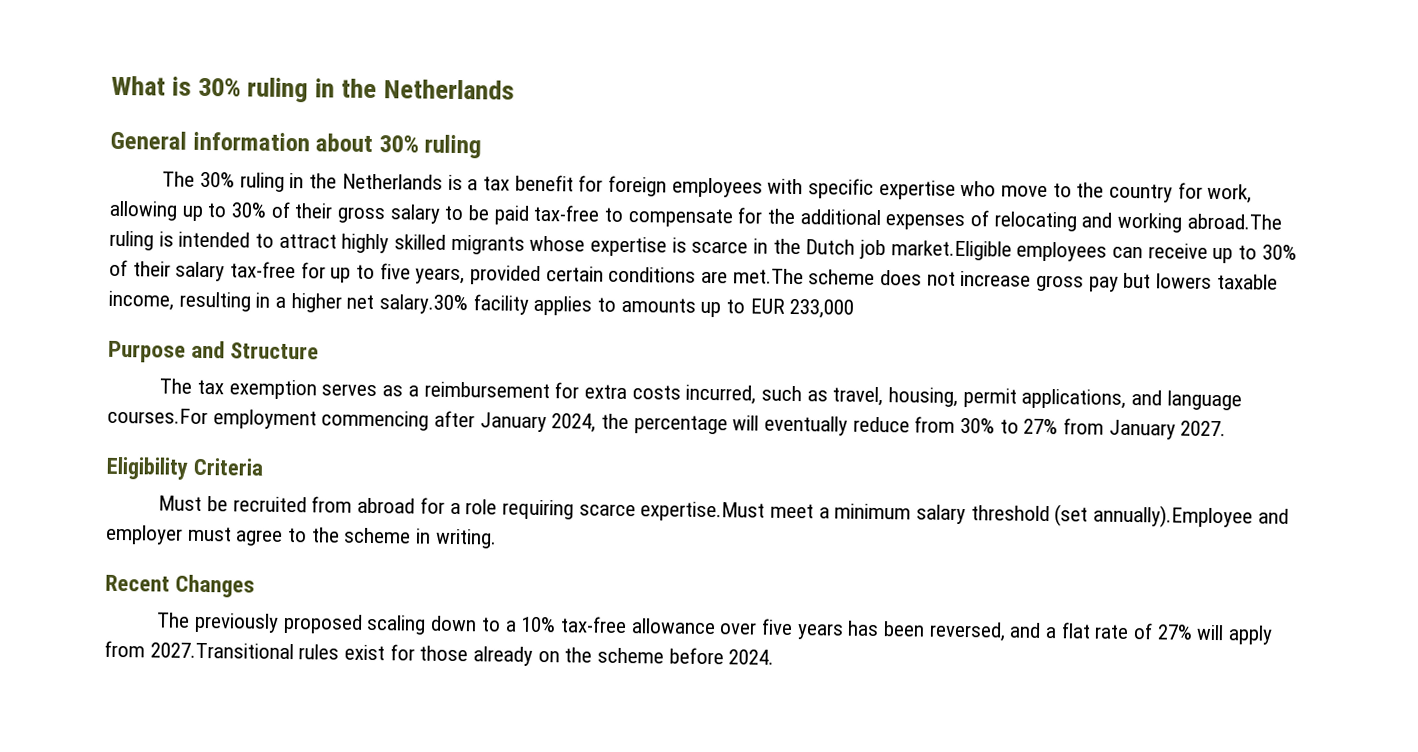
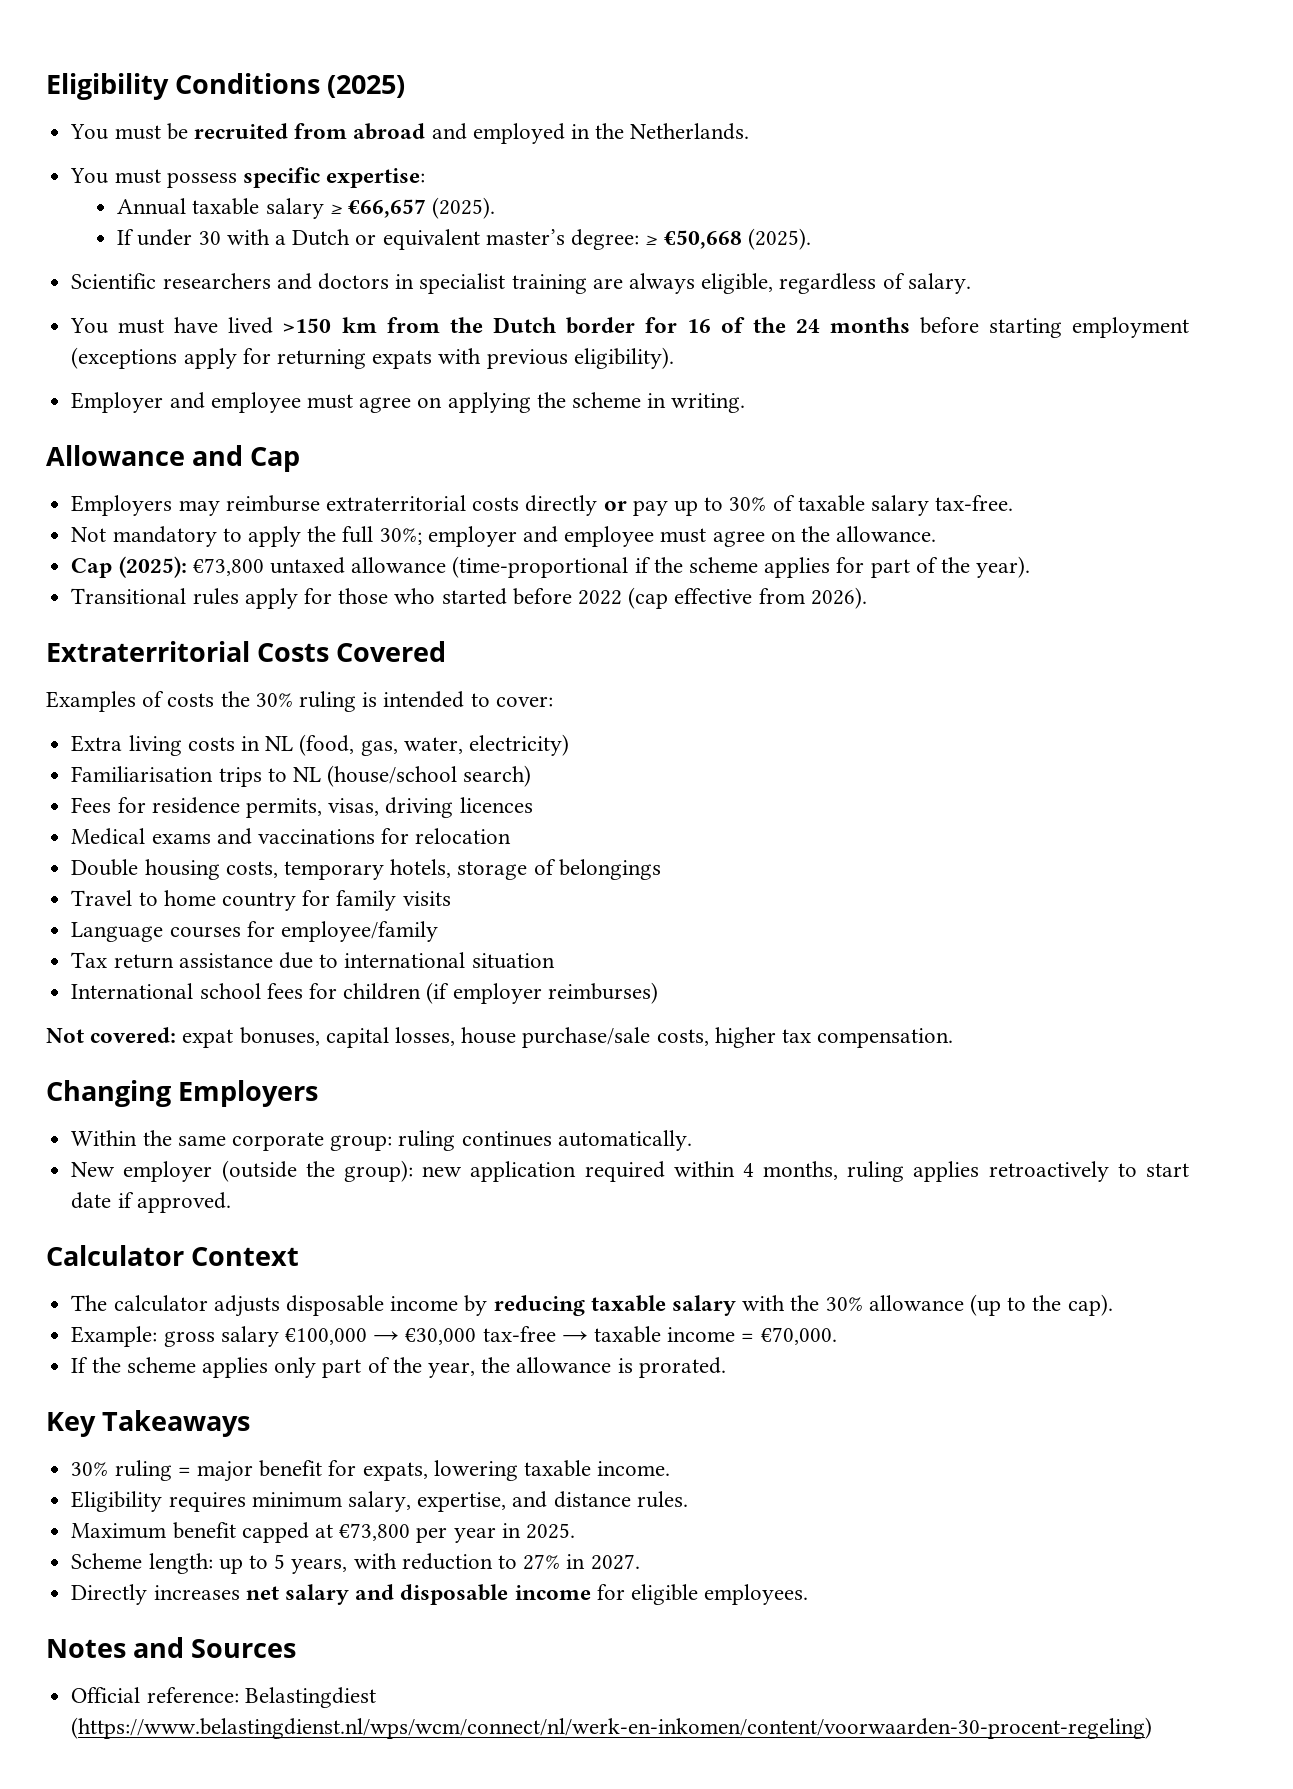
[111,75,515,103] [110,130,483,159] [162,171,1253,204] [109,200,1282,233] [109,230,1297,264] [109,259,1278,292] [108,290,855,319] [108,340,320,363] [159,378,1242,411] [107,407,1227,440] [106,456,264,480] [158,495,1289,529] [105,524,497,549] [105,574,256,598] [156,612,1273,645] [104,640,775,666] What is 30% ruling in the Netherlands // General information about 30% ruling // The 30% ruling in the Netherlands is a tax benefit for foreign employees with specific expertise who move to the country for work, allowing up to 30% of their gross salary to be paid tax-free to compensate for the additional expenses of relocating and working abroad.The ruling is intended to attract highly skilled migrants whose expertise is scarce in the Dutch job market.Eligible employees can receive up to 30% of their salary tax-free for up to five years, provided certain conditions are met.The scheme does not increase gross pay but lowers taxable income, resulting in a higher net salary.30% facility applies to amounts up to EUR 233,000 // Purpose and Structure // The tax exemption serves as a reimbursement for extra costs incurred, such as travel, housing, permit applications, and language courses.For employment commencing after January 2024, the percentage will eventually reduce from 30% to 27% from January 2027. // Eligibility Criteria // Must be recruited from abroad for a role requiring scarce expertise.Must meet a minimum salary threshold (set annually).Employee and employer must agree to the scheme in writing. // Recent Changes // The previously proposed scaling down to a 10% tax-free allowance over five years has been reversed, and a flat rate of 27% will apply from 2027.Transitional rules exist for those already on the scheme before 2024. -> [46,73,406,100] [70,123,750,144] [70,167,426,188] [117,197,496,219] [117,228,811,250] [71,273,971,294] [70,317,1190,338] [71,347,674,369] [71,392,746,413] [46,445,301,472] [71,495,1014,516] [71,526,937,547] [71,556,1031,578] [71,587,867,609] [46,641,447,662] [46,691,553,712] [71,734,569,756] [71,765,532,787] [71,797,533,818] [71,828,512,845] [71,859,661,880] [71,890,451,911] [71,921,438,942] [71,952,555,969] [71,982,658,1004] [46,1027,954,1048] [46,1080,319,1107] [71,1130,692,1151] [71,1160,1189,1182] [71,1192,231,1213] [46,1245,300,1266] [71,1294,1113,1317] [71,1326,837,1347] [71,1357,726,1378] [46,1410,251,1437] [71,1460,671,1482] [71,1491,688,1512] [71,1522,575,1543] [71,1553,640,1574] [71,1584,809,1605] [46,1637,297,1658] [71,1687,376,1708] [71,1717,1153,1739] Eligibility Conditions (2025) // You must be recruited from abroad and employed in the Netherlands. // You must possess specific expertise: // Annual taxable salary ≥ €66,657 (2025). // If under 30 with a Dutch or equivalent master’s degree: ≥ €50,668 (2025). // Scientific researchers and doctors in specialist training are always eligible, regardless of salary. // You must have lived >150 km from the Dutch border for 16 of the 24 months before starting employment (exceptions apply for returning expats with previous eligibility). // Employer and employee must agree on applying the scheme in writing. // Allowance and Cap // Employers may reimburse extraterritorial costs directly or pay up to 30% of taxable salary tax-free. // Not mandatory to apply the full 30%; employer and employee must agree on the allowance. // Cap (2025): €73,800 untaxed allowance (time-proportional if the scheme applies for part of the year). // Transitional rules apply for those who started before 2022 (cap effective from 2026). // Extraterritorial Costs Covered // Examples of costs the 30% ruling is intended to cover: // Extra living costs in NL (food, gas, water, electricity) // Familiarisation trips to NL (house/school search) // Fees for residence permits, visas, driving licences // Medical exams and vaccinations for relocation // Double housing costs, temporary hotels, storage of belongings // Travel to home country for family visits // Language courses for employee/family // Tax return assistance due to international situation // International school fees for children (if employer reimburses) // Not covered: expat bonuses, capital losses, house purchase/sale costs, higher tax compensation. // Changing Employers // Within the same corporate group: ruling continues automatically. // New employer (outside the group): new application required within 4 months, ruling applies retroactively to start date if approved. // Calculator Context // The calculator adjusts disposable income by reducing taxable salary with the 30% allowance (up to the cap). // Example: gross salary €100,000 → €30,000 tax-free → taxable income = €70,000. // If the scheme applies only part of the year, the allowance is prorated. // Key Takeaways // 30% ruling = major benefit for expats, lowering taxable income. // Eligibility requires minimum salary, expertise, and distance rules. // Maximum benefit capped at €73,800 per year in 2025. // Scheme length: up to 5 years, with reduction to 27% in 2027. // Directly increases net salary and disposable income for eligible employees. // Notes and Sources // Official reference: Belastingdiest (https://www.belastingdienst.nl/wps/wcm/connect/nl/werk-en-inkomen/content/voorwaarden-30-procent-regeling)

